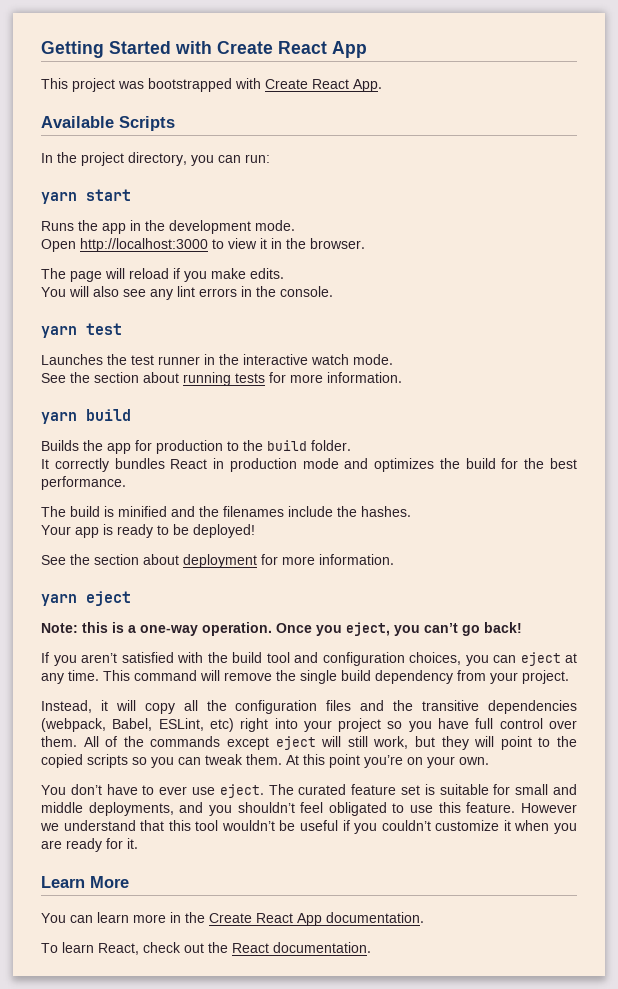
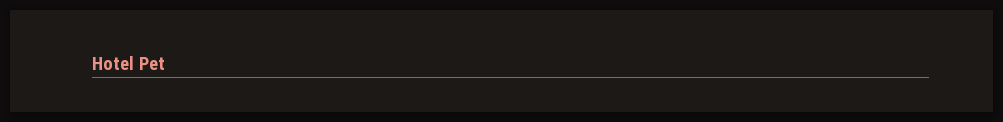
[41,41,367,58] [41,78,382,92] [41,116,175,131] [41,152,270,166] [41,189,131,204] [41,220,295,234] [41,238,365,252] [41,268,284,282] [41,286,333,300] [41,323,122,338] [41,354,393,365] [41,372,402,386] [41,409,131,424] [41,440,351,454] [41,458,577,472] [41,476,126,490] [41,506,411,517] [41,524,255,538] [41,554,394,568] [41,591,131,606] [41,622,522,636] [41,652,577,666] [41,670,569,684] [41,700,578,714] [41,718,578,732] [41,736,578,750] [41,754,489,768] [41,784,578,798] [41,802,577,816] [40,820,577,834] [41,838,138,852] [41,876,129,888] [41,912,424,926] [41,942,371,955] Getting Started with Create React App // This project was bootstrapped with Create React App. // Available Scripts // In the project directory, you can run: // yarn start // Runs the app in the development mode. // Open http://localhost:3000 to view it in the browser. // The page will reload if you make edits. // You will also see any lint errors in the console. // yarn test // Launches the test runner in the interactive watch mode. // See the section about running tests for more information. // yarn build // Builds the app for production to the build folder. // It correctly bundles React in production mode and optimizes the build for the best performance. // The build is minified and the filenames include the hashes. // Your app is ready to be deployed! // See the section about deployment for more information. // yarn eject // Note: this is a one-way operation. Once you eject, you can’t go back! // If you aren’t satisfied with the build tool and configuration choices, you can eject at any time. This command will remove the single build dependency from your project. // Instead, it will copy all the configuration files and the transitive dependencies (webpack, Babel, ESLint, etc) right into your project so you have full control over them. All of the commands except eject will still work, but they will point to the copied scripts so you can tweak them. At this point you’re on your own. // You don’t have to ever use eject. The curated feature set is suitable for small and middle deployments, and you shouldn’t feel obligated to use this feature. However we understand that this tool wouldn’t be useful if you couldn’t customize it when you are ready for it. // Learn More // You can learn more in the Create React App documentation. // To learn React, check out the React documentation. -> [92,56,165,70] Hotel Pet

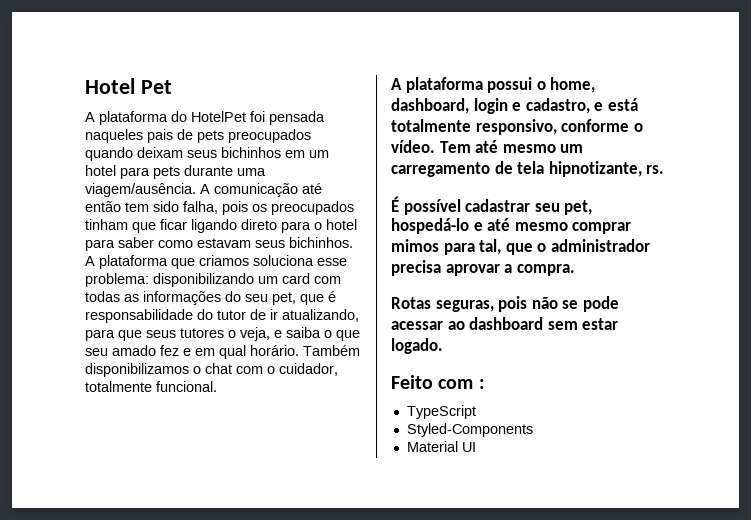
(165, 63) none -> [85,111,325,125] [85,129,311,143] [85,147,329,161] [85,165,266,179] [85,183,322,197] [85,201,354,215] [85,219,357,233] [85,237,353,251] [85,255,347,269] [85,273,341,287] [85,291,336,305] [85,309,359,323] [85,327,360,341] [85,345,360,359] [85,363,338,377] [85,381,217,392] [391,77,596,93] [391,98,638,114] [391,119,643,135] [391,140,584,153] [391,161,665,177] [391,196,593,215] [391,218,632,234] [391,239,650,255] [391,260,575,276] [391,296,619,312] [391,317,619,330] [391,338,443,354] [391,375,485,389] [406,405,476,419] [406,423,533,437] [406,441,476,452] // A plataforma do HotelPet foi pensada naqueles pais de pets preocupados quando deixam seus bichinhos em um hotel para pets durante uma viagem/ausência. A comunicação até então tem sido falha, pois os preocupados tinham que ficar ligando direto para o hotel para saber como estavam seus bichinhos. A plataforma que criamos soluciona esse problema: disponibilizando um card com todas as informações do seu pet, que é responsabilidade do tutor de ir atualizando, para que seus tutores o veja, e saiba o que seu amado fez e em qual horário. Também disponibilizamos o chat com o cuidador, totalmente funcional. // A plataforma possui o home, dashboard, login e cadastro, e está totalmente responsivo, conforme o vídeo. Tem até mesmo um carregamento de tela hipnotizante, rs. // É possível cadastrar seu pet, hospedá-lo e até mesmo comprar mimos para tal, que o administrador precisa aprovar a compra. // Rotas seguras, pois não se pode acessar ao dashboard sem estar logado. // Feito com : // TypeScript // Styled-Components // Material UI

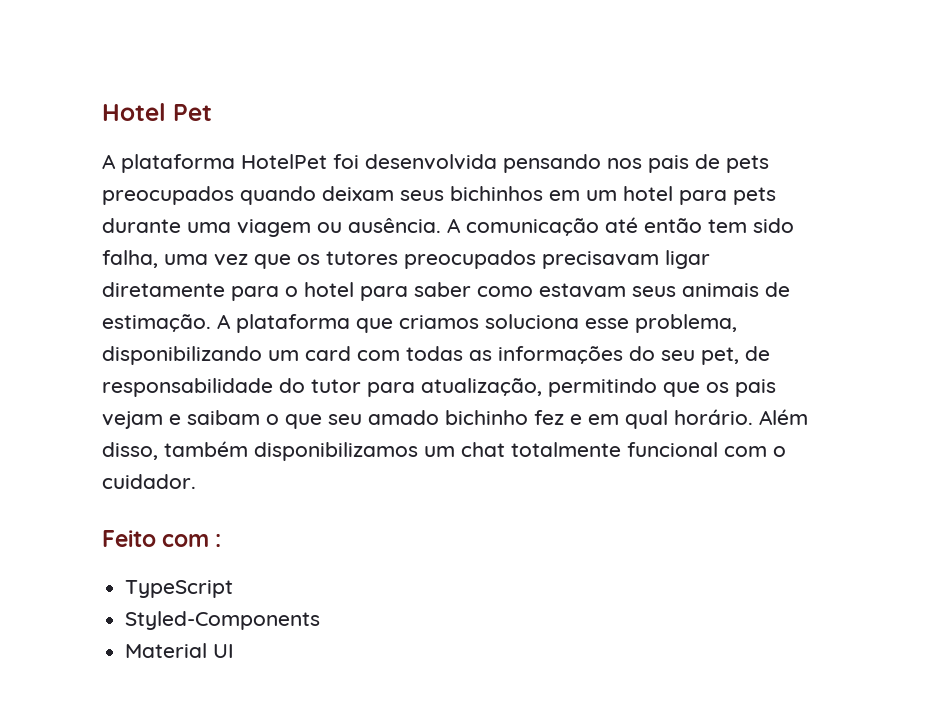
[171,111,187,122] do -> (235, 163) none
[269,111,325,125] [85,129,143,143] pensada naqueles -> [365,154,642,173] desenvolvida pensando nos
[85,183,196,197] viagem/ausência. -> [237,218,441,237] viagem ou ausência.
[222,201,354,215] [85,219,277,233] pois os preocupados tinham que ficar ligando direto -> [164,250,710,269] [102,282,225,297] uma vez que os tutores preocupados precisavam ligar diretamente
[289,237,353,248] bichinhos. -> [682,282,790,297] [102,314,211,332] animais de estimação.
[85,273,149,287] problema: -> [635,314,737,333] problema,
[300,291,336,305] que é -> [745,346,770,361] de
[250,309,359,322] [85,327,321,341] de ir atualizando, para que seus tutores o veja, e saiba -> [367,378,776,397] [102,410,260,429] para atualização, permitindo que os pais vejam e saibam
(156, 350) none -> [445,410,528,425] bichinho
[303,345,360,356] [85,363,338,377] [85,381,217,392] [391,77,596,93] [391,98,638,114] [391,119,643,135] [391,140,584,153] [391,161,665,177] [391,196,593,215] [391,218,632,234] [391,239,650,255] [391,260,575,276] [391,296,619,312] [391,317,619,330] [391,338,443,354] Também disponibilizamos o chat com o cuidador, totalmente funcional. // A plataforma possui o home, dashboard, login e cadastro, e está totalmente responsivo, conforme o vídeo. Tem até mesmo um carregamento de tela hipnotizante, rs. // É possível cadastrar seu pet, hospedá-lo e até mesmo comprar mimos para tal, que o administrador precisa aprovar a compra. // Rotas seguras, pois não se pode acessar ao dashboard sem estar logado. -> [759,409,808,425] [102,441,786,461] [102,474,196,489] Além disso, também disponibilizamos um chat totalmente funcional com o cuidador.

